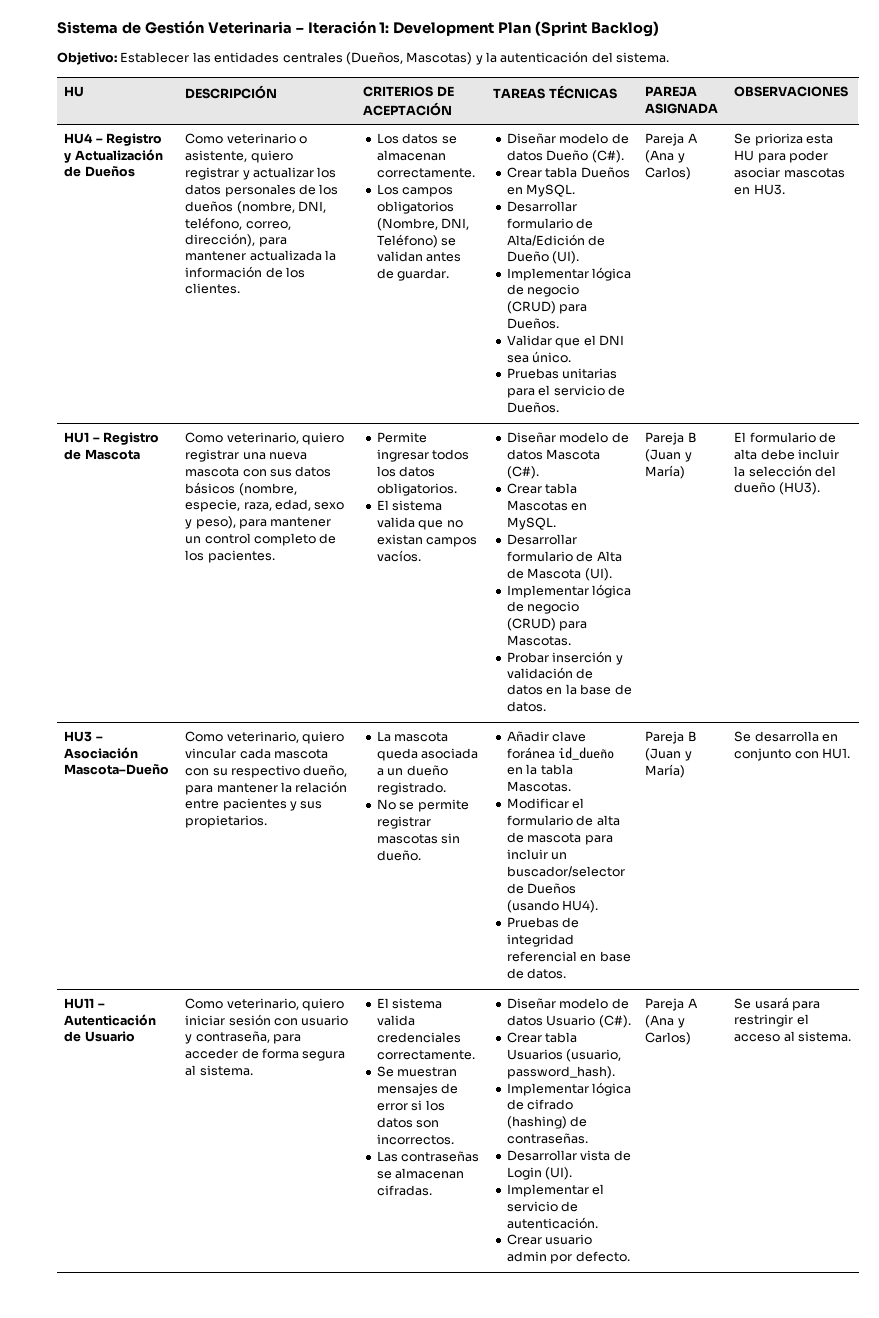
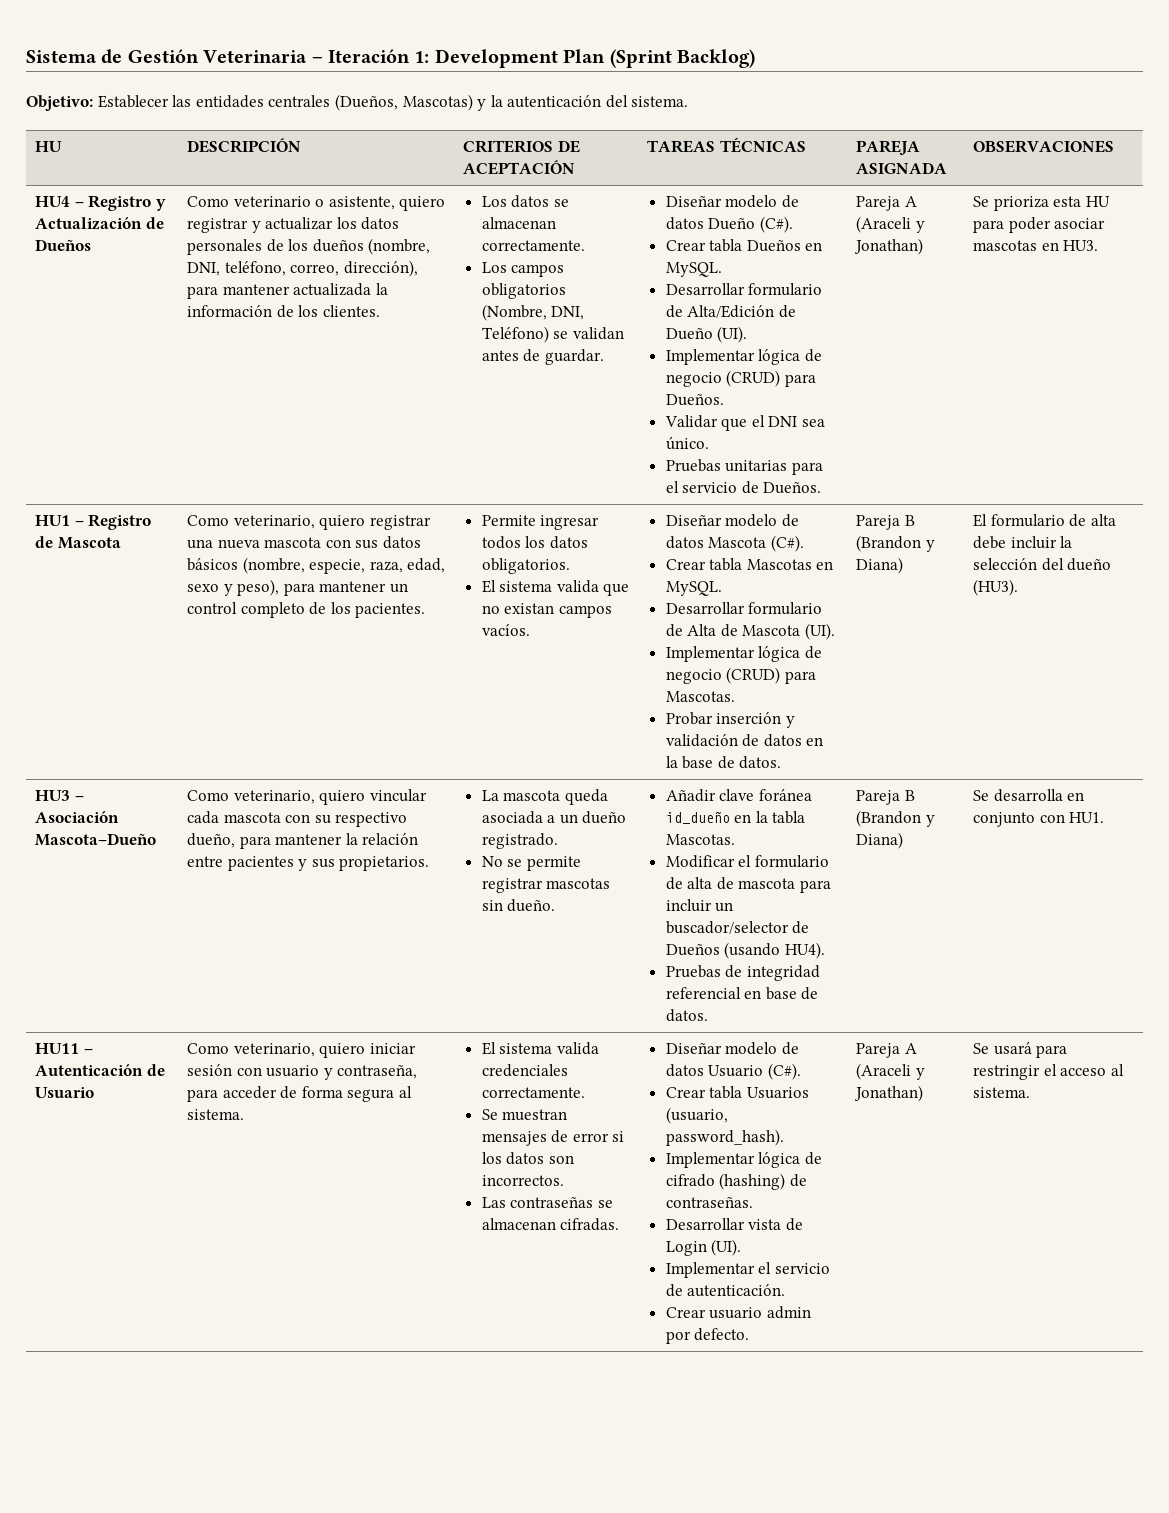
[645,150,685,163] [645,167,692,180] (Ana y Carlos) -> [856,216,925,233] [854,238,924,255] (Araceli y Jonathan)
[645,449,692,462] [645,465,686,479] (Juan y María) -> [856,535,935,552] [856,557,904,574] (Brandon y Diana)
[645,748,692,761] [645,764,686,778] (Juan y María) -> [856,810,935,827] [856,832,904,849] (Brandon y Diana)
[645,1015,685,1028] [645,1032,692,1045] (Ana y Carlos) -> [856,1063,925,1080] [854,1085,924,1102] (Araceli y Jonathan)

